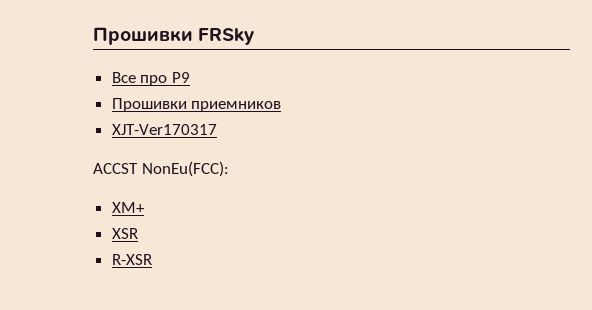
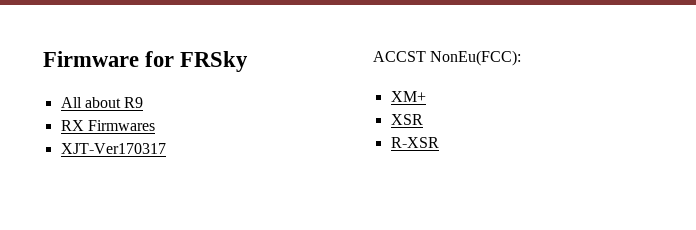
[93,27,193,45] Прошивки -> [43,51,175,67] Firmware for
[111,72,190,86] [111,98,282,112] Все про Р9 // Прошивки приемников -> [60,97,144,108] [60,120,155,131] All about R9 // RX Firmwares

